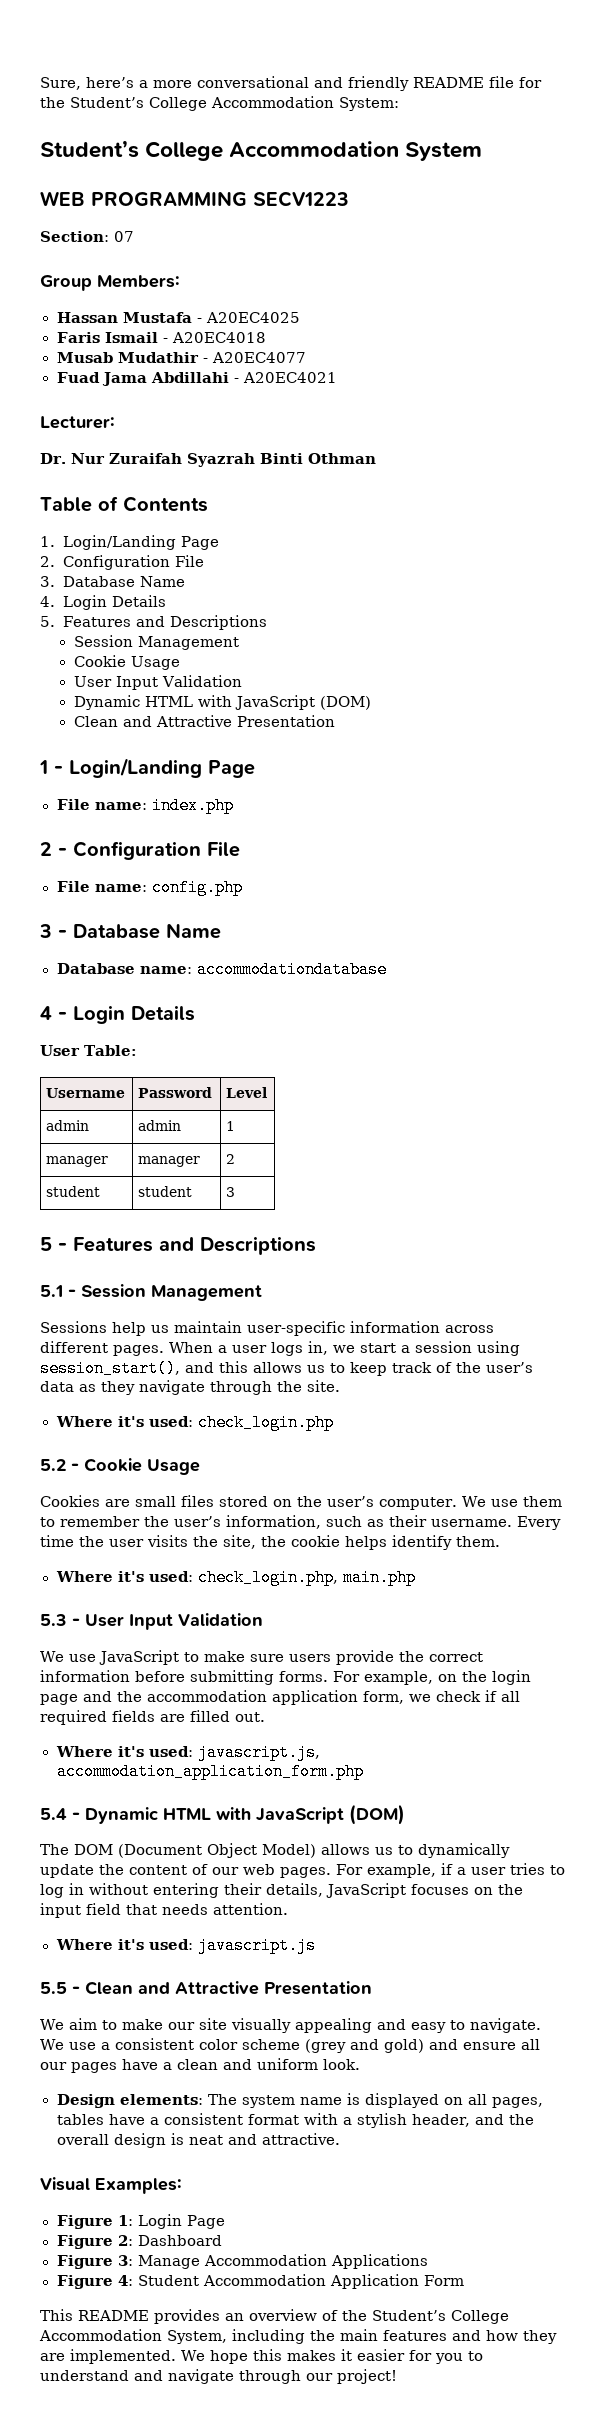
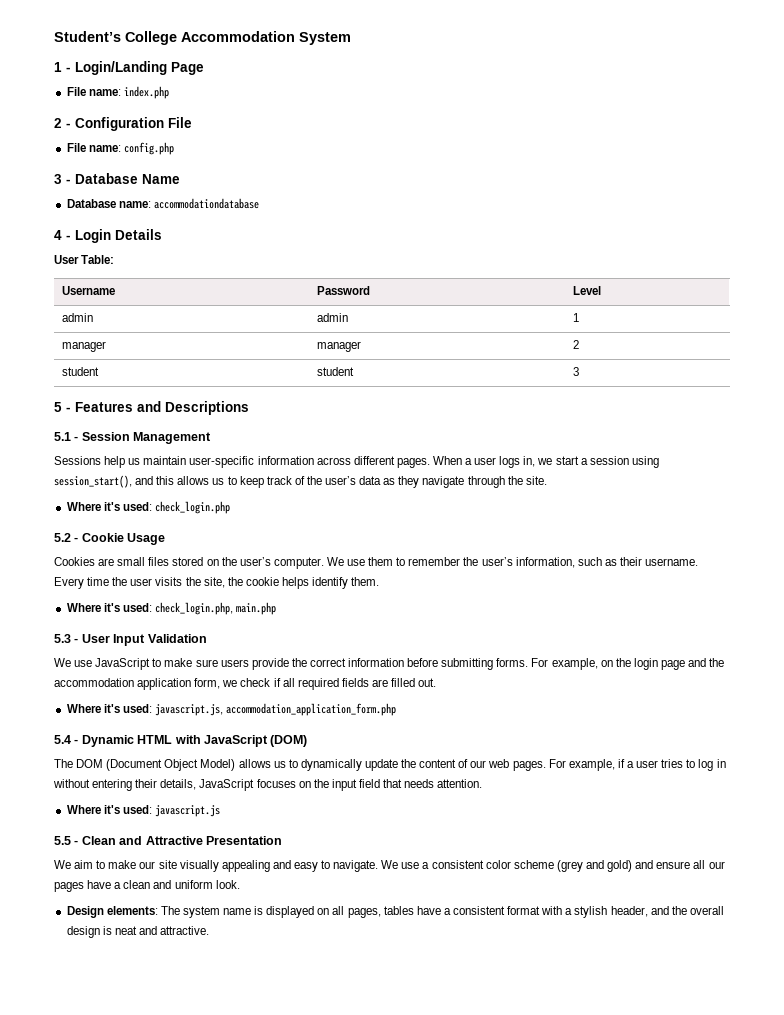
[40,76,542,91] [40,96,399,111] [40,141,483,161] [40,191,349,207] [40,231,134,242] [40,275,180,291] [56,312,300,323] [56,332,266,343] [56,352,306,363] [56,372,337,386] [40,416,115,429] [40,453,376,467] [40,496,208,512] [40,535,219,550] [40,555,204,570] [40,576,185,587] [40,595,166,610] [40,615,267,630] [73,635,239,650] [73,655,180,670] [73,675,242,690] [73,695,371,710] [73,715,335,727] Sure, here’s a more conversational and friendly README file for the Student’s College Accommodation System: // Student’s College Accommodation System // WEB PROGRAMMING SECV1223 // Section: 07 // Group Members: // Hassan Mustafa - A20EC4025 // Faris Ismail - A20EC4018 // Musab Mudathir - A20EC4077 // Fuad Jama Abdillahi - A20EC4021 // Lecturer: // Dr. Nur Zuraifah Syazrah Binti Othman // Table of Contents // 1. Login/Landing Page // 2. Configuration File // 3. Database Name // 4. Login Details // 5. Features and Descriptions // Session Management // Cookie Usage // User Input Validation // Dynamic HTML with JavaScript (DOM) // Clean and Attractive Presentation -> [54,31,351,45] Student’s College Accommodation System
[40,2177,182,2194] [56,2214,225,2229] [56,2235,222,2249] [56,2254,428,2269] [56,2274,464,2289] [40,2309,509,2324] [39,2329,557,2344] [40,2349,483,2364] [40,2369,397,2384] // Visual Examples: // Figure 1: Login Page // Figure 2: Dashboard // Figure 3: Manage Accommodation Applications // Figure 4: Student Accommodation Application Form // This README provides an overview of the Student’s College Accommodation System, including the main features and how they are implemented. We hope this makes it easier for you to understand and navigate through our project! -> (210, 930) none

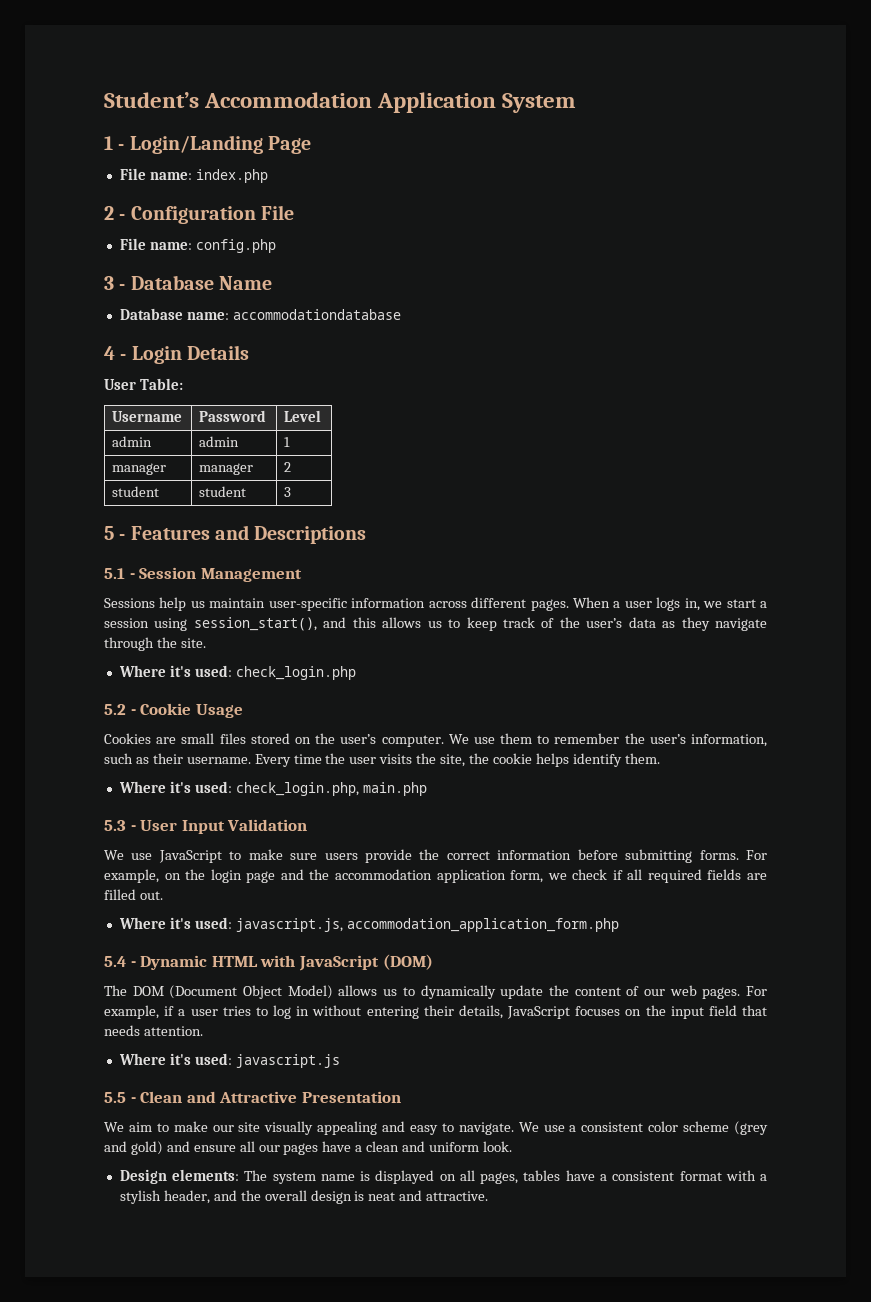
[125,31,295,45] College Accommodation -> [204,92,497,113] Accommodation Application

